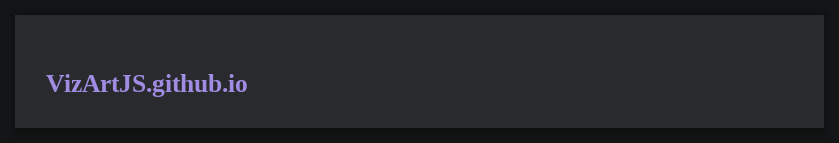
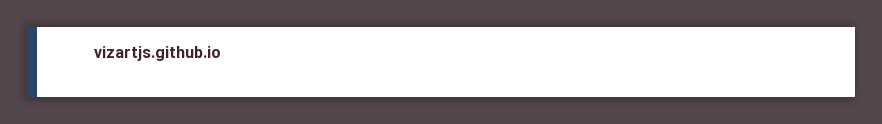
[46,74,248,97] VizArtJS.github.io -> [94,46,221,61] vizartjs.github.io

